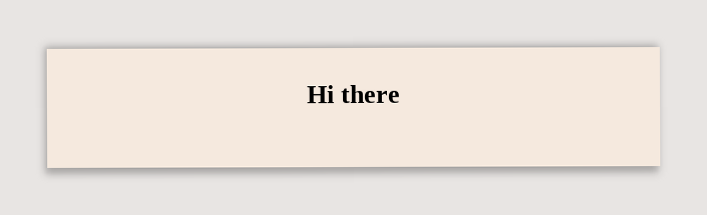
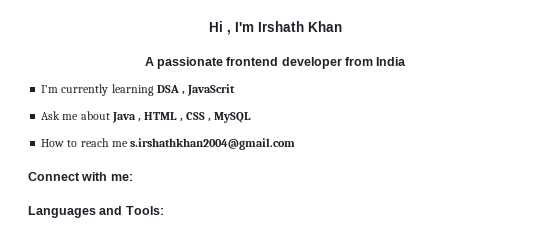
[340,84,401,104] there -> [226,21,342,35] [144,57,407,69] [41,84,236,96] [41,111,252,123] [41,138,296,150] [28,172,133,181] [28,206,164,218] , I'm Irshath Khan // A passionate frontend developer from India // I’m currently learning DSA , JavaScrit // Ask me about Java , HTML , CSS , MySQL // How to reach me s.irshathkhan2004@gmail.com // Connect with me: // Languages and Tools:

